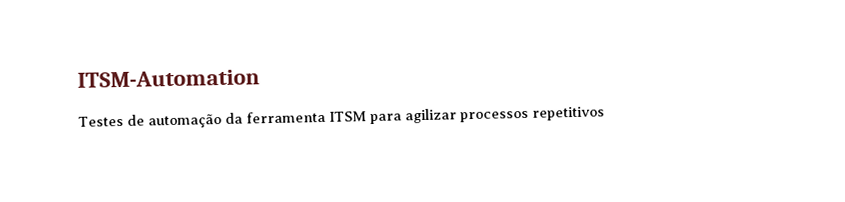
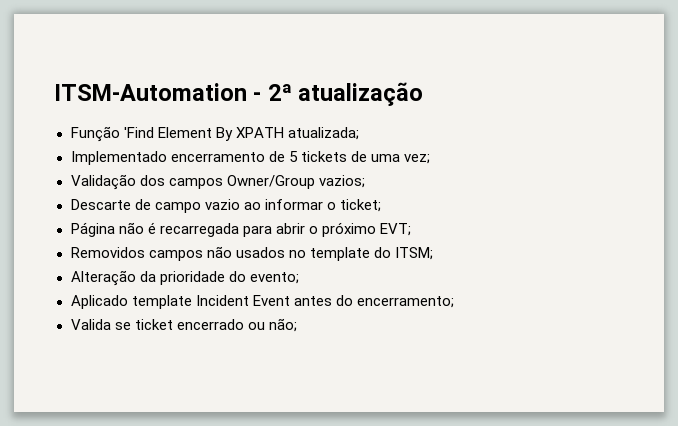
[78,106,605,129] // Testes de automação da ferramenta ITSM para agilizar processos repetitivos -> [253,82,424,106] [70,126,359,142] [70,151,430,165] [70,174,365,190] [70,199,381,213] [70,222,411,237] [70,246,433,261] [70,270,299,286] [70,295,454,309] [70,318,297,332] - 2ª atualização // Função 'Find Element By XPATH atualizada; // Implementado encerramento de 5 tickets de uma vez; // Validação dos campos Owner/Group vazios; // Descarte de campo vazio ao informar o ticket; // Página não é recarregada para abrir o próximo EVT; // Removidos campos não usados no template do ITSM; // Alteração da prioridade do evento; // Aplicado template Incident Event antes do encerramento; // Valida se ticket encerrado ou não;

